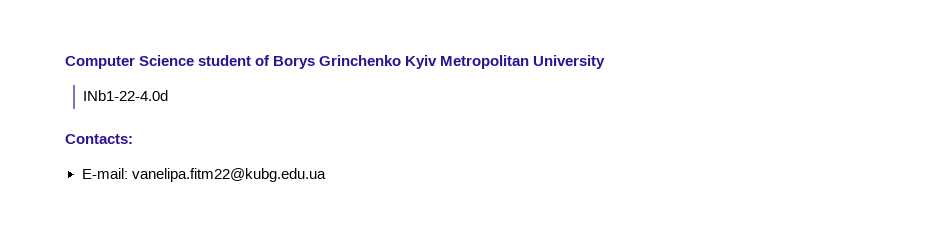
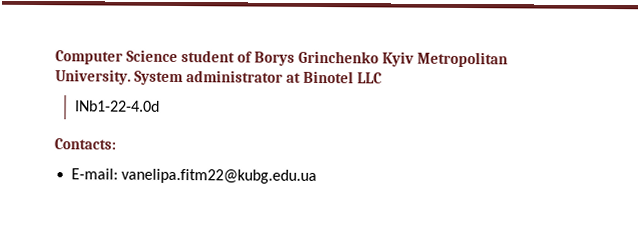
[533,55,606,69] University -> [55,69,383,86] University. System administrator at Binotel LLC

